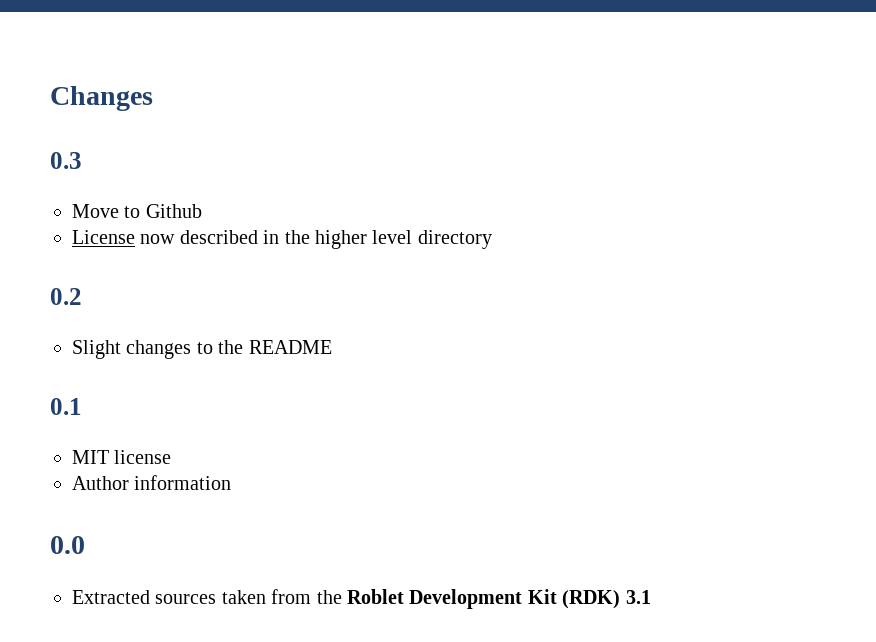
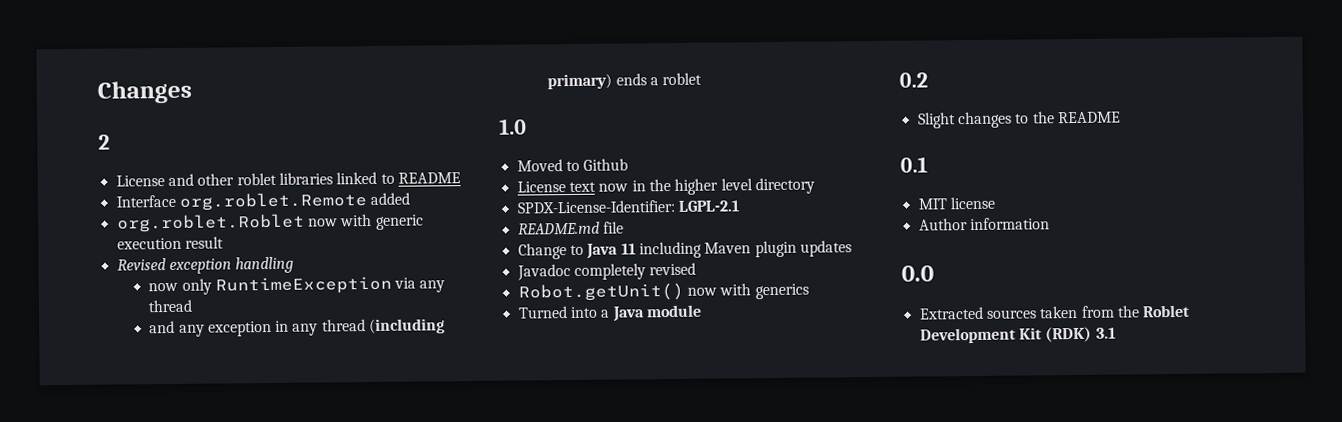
[50,152,82,169] [72,204,119,218] 0.3 // Move -> [98,134,110,150] [115,171,461,187] [115,192,411,211] [116,213,424,233] [116,236,224,250] [116,256,295,275] [148,276,446,295] [148,299,193,313] [149,318,446,337] [547,72,703,90] [499,118,527,135] [516,159,563,172] 2 // License and other roblet libraries linked to README // Interface org.roblet.Remote added // org.roblet.Roblet now with generic execution result // Revised exception handling // now only RuntimeException via any thread // and any exception in any thread (including primary) ends a roblet // 1.0 // Moved
[140,230,258,244] now described -> [568,181,629,193] text now
(492, 239) none -> [516,199,740,214] [517,221,624,235] [517,240,852,260] [516,262,697,281] [517,282,809,302] [517,304,702,322] // SPDX-License-Identifier: LGPL-2.1 // README.md file // Change to Java 11 including Maven plugin updates // Javadoc completely revised // Robot.getUnit() now with generics // Turned into a Java module

